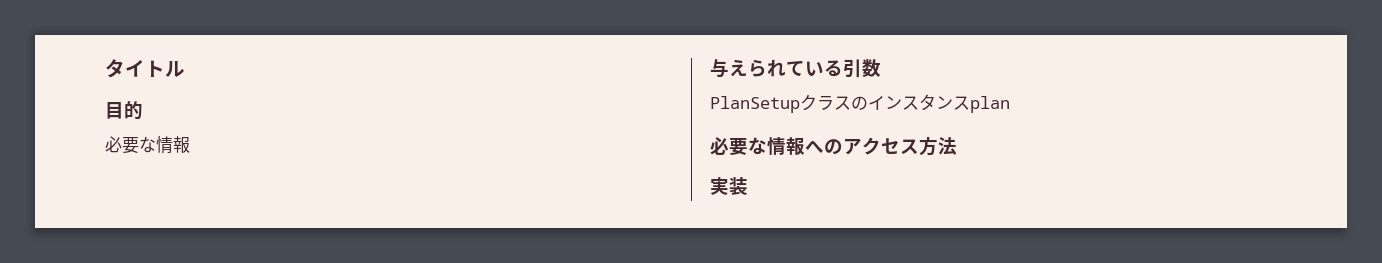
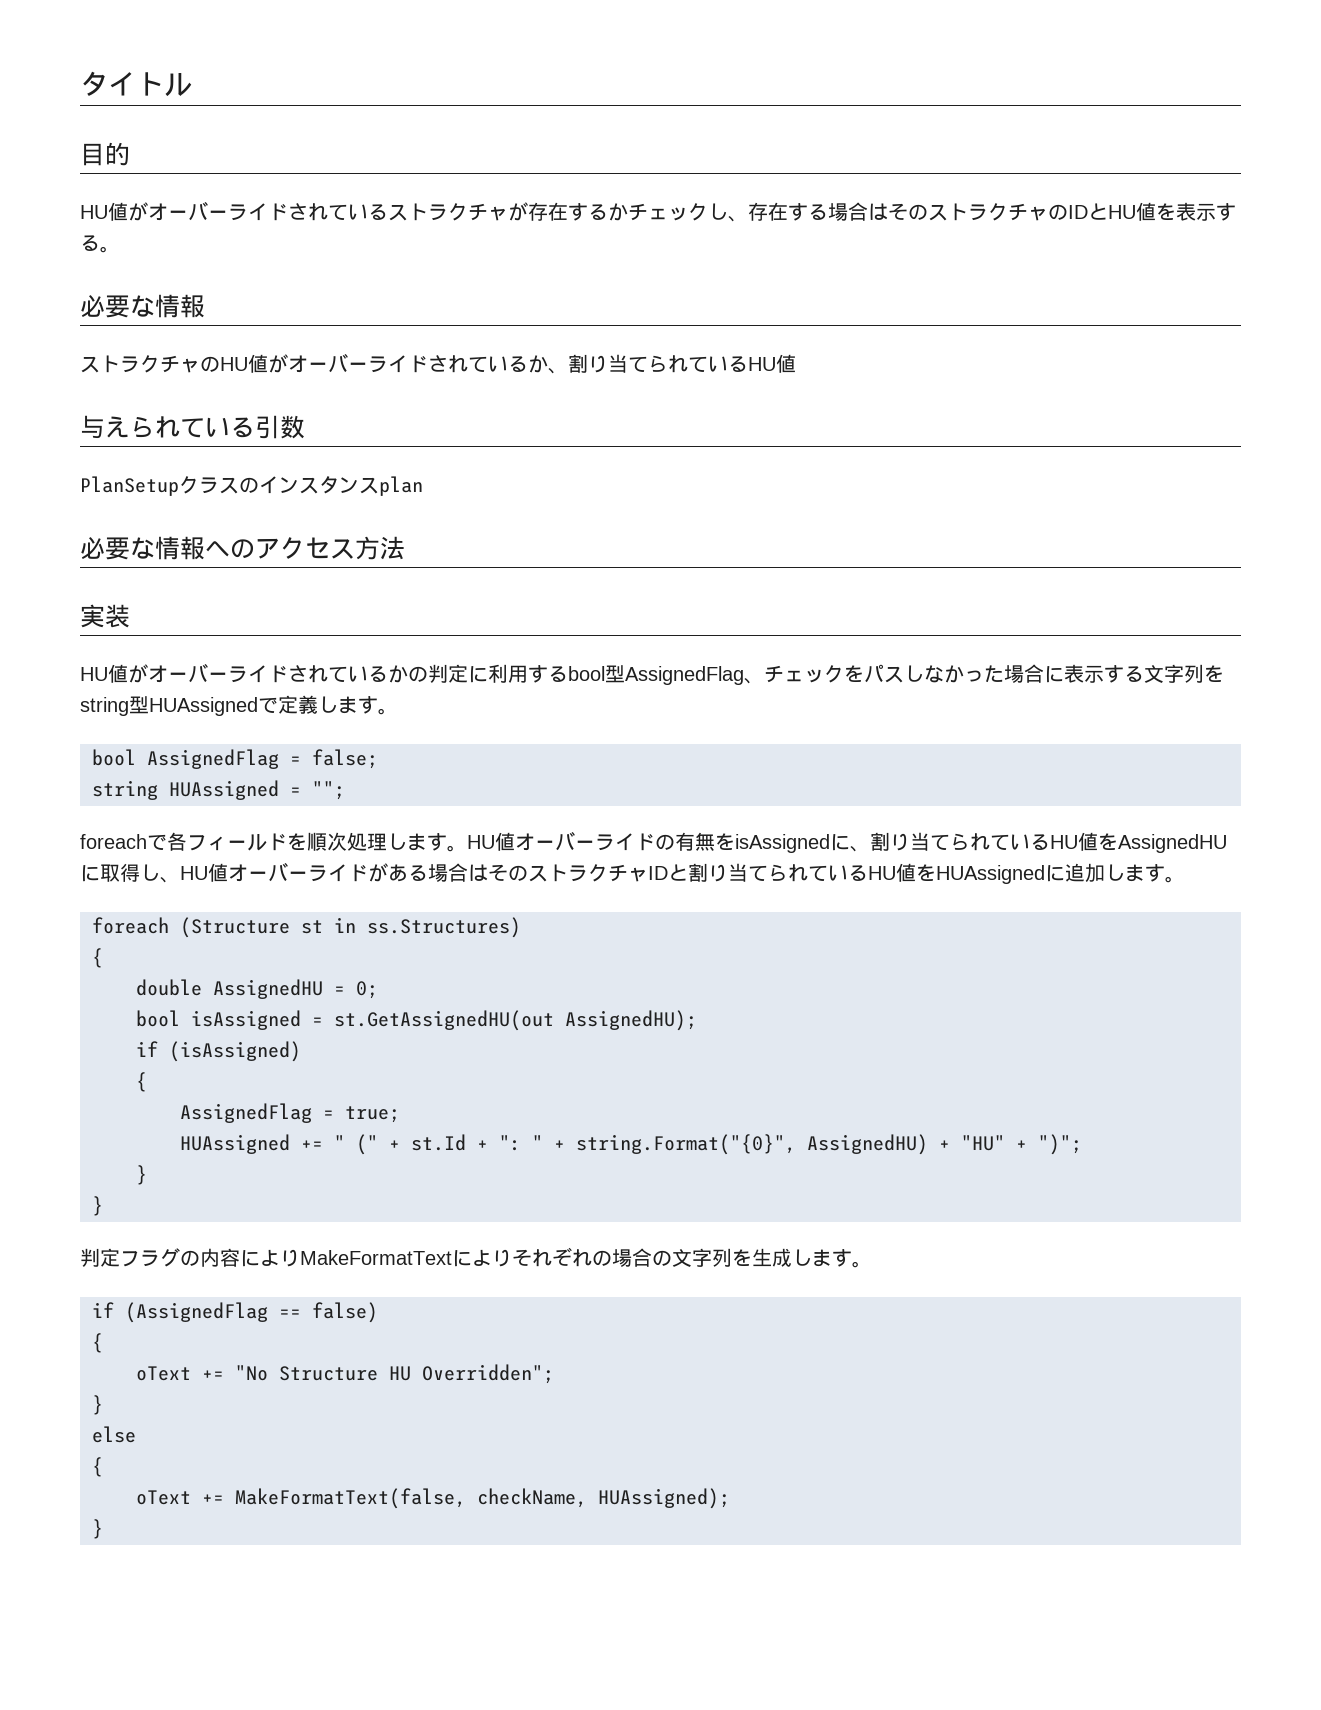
[105,136,190,154] 必要な情報 -> [80,201,1236,222] [80,235,120,253] [80,294,205,318] [80,353,796,374] HU値がオーバーライドされているストラクチャが存在するかチェックし、存在する場合はそのストラクチャのIDとHU値を表示する。 // 必要な情報 // ストラクチャのHU値がオーバーライドされているか、割り当てられているHU値
(748, 186) none -> [80,663,1224,685] [80,695,398,716] [92,749,378,769] [92,780,345,800] [80,831,1227,853] [80,862,1185,884] [92,917,521,938] [92,948,103,968] [136,979,378,999] [136,1010,697,1031] [136,1041,301,1062] [136,1072,147,1092] [180,1103,400,1123] [180,1134,1082,1155] [136,1165,147,1185] [92,1196,103,1216] [80,1247,872,1268] [92,1302,378,1323] [92,1333,103,1353] [136,1364,554,1384] [92,1395,103,1415] [92,1426,136,1443] [92,1457,103,1477] [136,1488,730,1509] [92,1519,103,1539] // HU値がオーバーライドされているかの判定に利用するbool型AssignedFlag、チェックをパスしなかった場合に表示する文字列をstring型HUAssignedで定義します。 // bool AssignedFlag = false; // string HUAssigned = ""; // foreachで各フィールドを順次処理します。HU値オーバーライドの有無をisAssignedに、割り当てられているHU値をAssignedHUに取得し、HU値オーバーライドがある場合はそのストラクチャIDと割り当てられているHU値をHUAssignedに追加します。 // foreach (Structure st in ss.Structures) // { // double AssignedHU = 0; // bool isAssigned = st.GetAssignedHU(out AssignedHU); // if (isAssigned) // { // AssignedFlag = true; // HUAssigned += " (" + st.Id + ": " + string.Format("{0}", AssignedHU) + "HU" + ")"; // } // } // 判定フラグの内容によりMakeFormatTextによりそれぞれの場合の文字列を生成します。 // if (AssignedFlag == false) // { // oText += "No Structure HU Overridden"; // } // else // { // oText += MakeFormatText(false, checkName, HUAssigned); // }

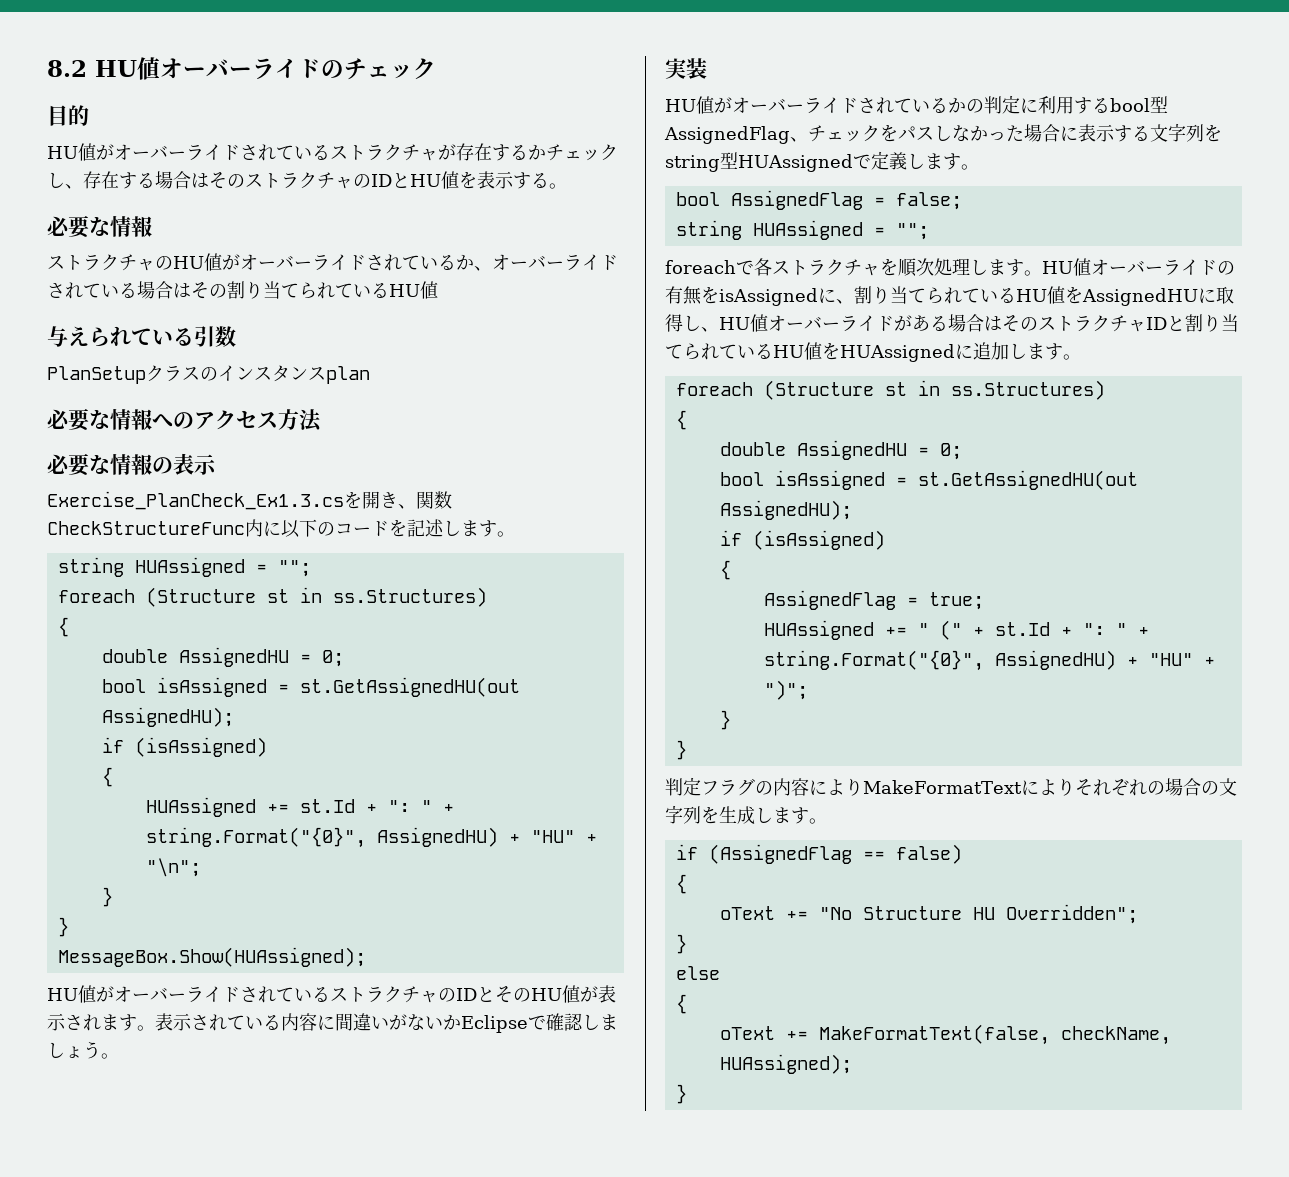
[80,71,192,97] タイトル -> [47,57,436,80] 8.2 HU値オーバーライドのチェック
(568, 371) none -> [492,254,618,271] [47,281,227,299] オーバーライドされている場合はその
(405, 548) none -> [47,453,217,476] [47,491,452,510] [47,519,515,538] [57,557,311,577] [57,587,487,607] [57,617,69,637] [101,647,344,667] [101,677,520,697] [101,707,234,727] [101,737,267,757] [101,767,113,787] [145,797,454,817] [145,827,597,848] [145,858,201,877] [101,887,113,907] [57,917,69,937] [57,947,366,967] [47,985,616,1003] [47,1013,618,1033] [47,1041,119,1059] // 必要な情報の表示 // Exercise_PlanCheck_Ex1.3.csを開き、関数CheckStructureFunc内に以下のコードを記述します。 // string HUAssigned = ""; // foreach (Structure st in ss.Structures) // { // double AssignedHU = 0; // bool isAssigned = st.GetAssignedHU(out AssignedHU); // if (isAssigned) // { // HUAssigned += st.Id + ": " + string.Format("{0}", AssignedHU) + "HU" + "\n"; // } // } // MessageBox.Show(HUAssigned); // HU値がオーバーライドされているストラクチャのIDとそのHU値が表示されます。表示されている内容に間違いがないかEclipseで確認しましょう。
[187,833,287,851] フィールド -> [772,259,880,276] ストラクチャ

